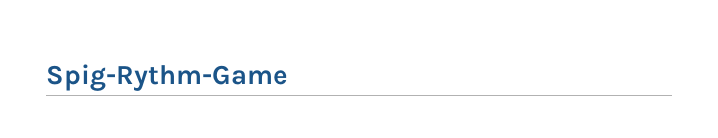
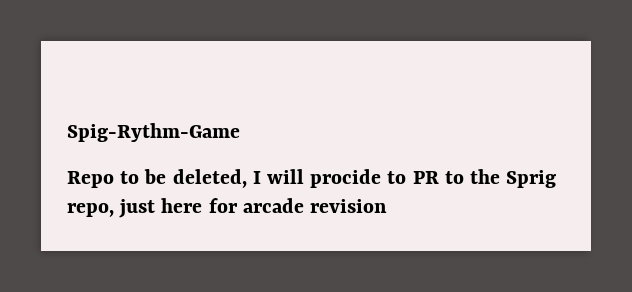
(288, 77) none -> [67,169,557,188] [67,198,388,218] // Repo to be deleted, I will procide to PR to the Sprig repo, just here for arcade revision

